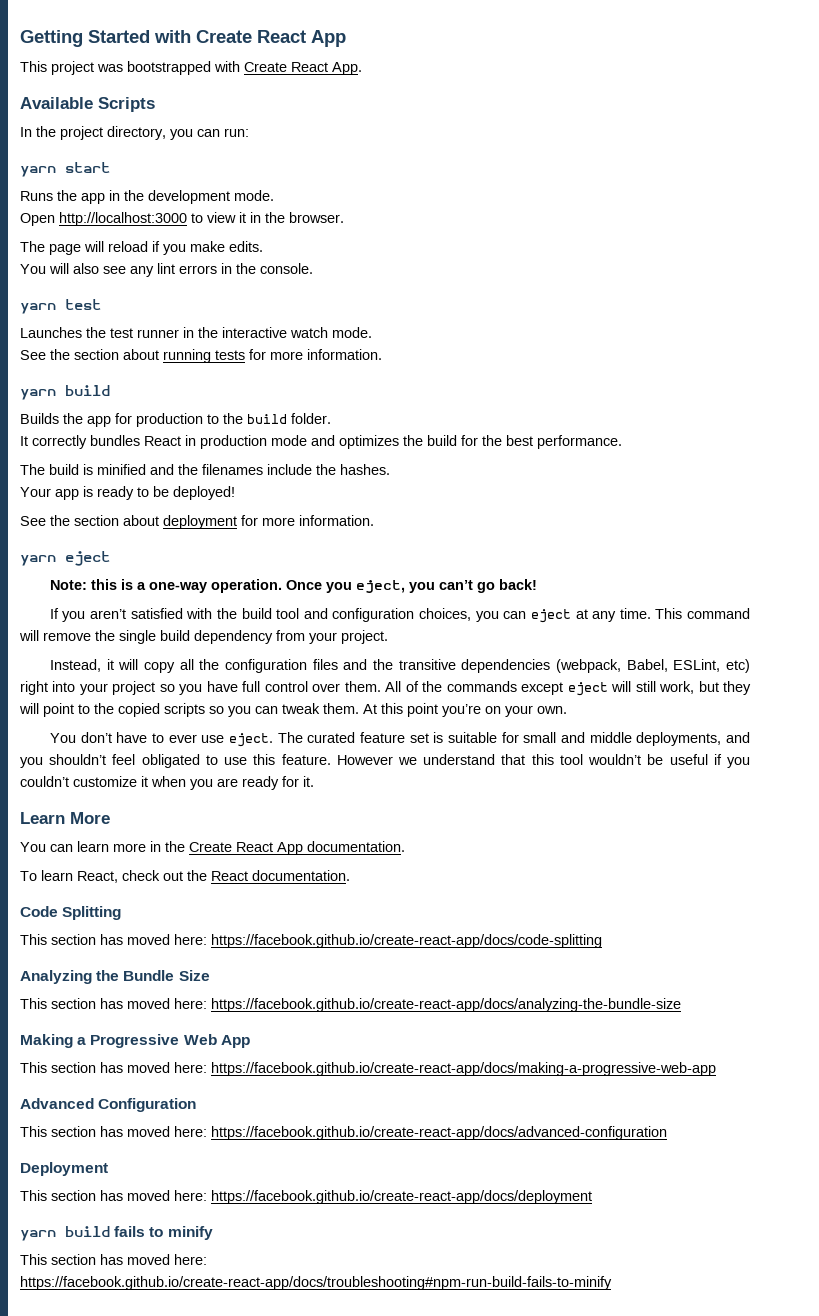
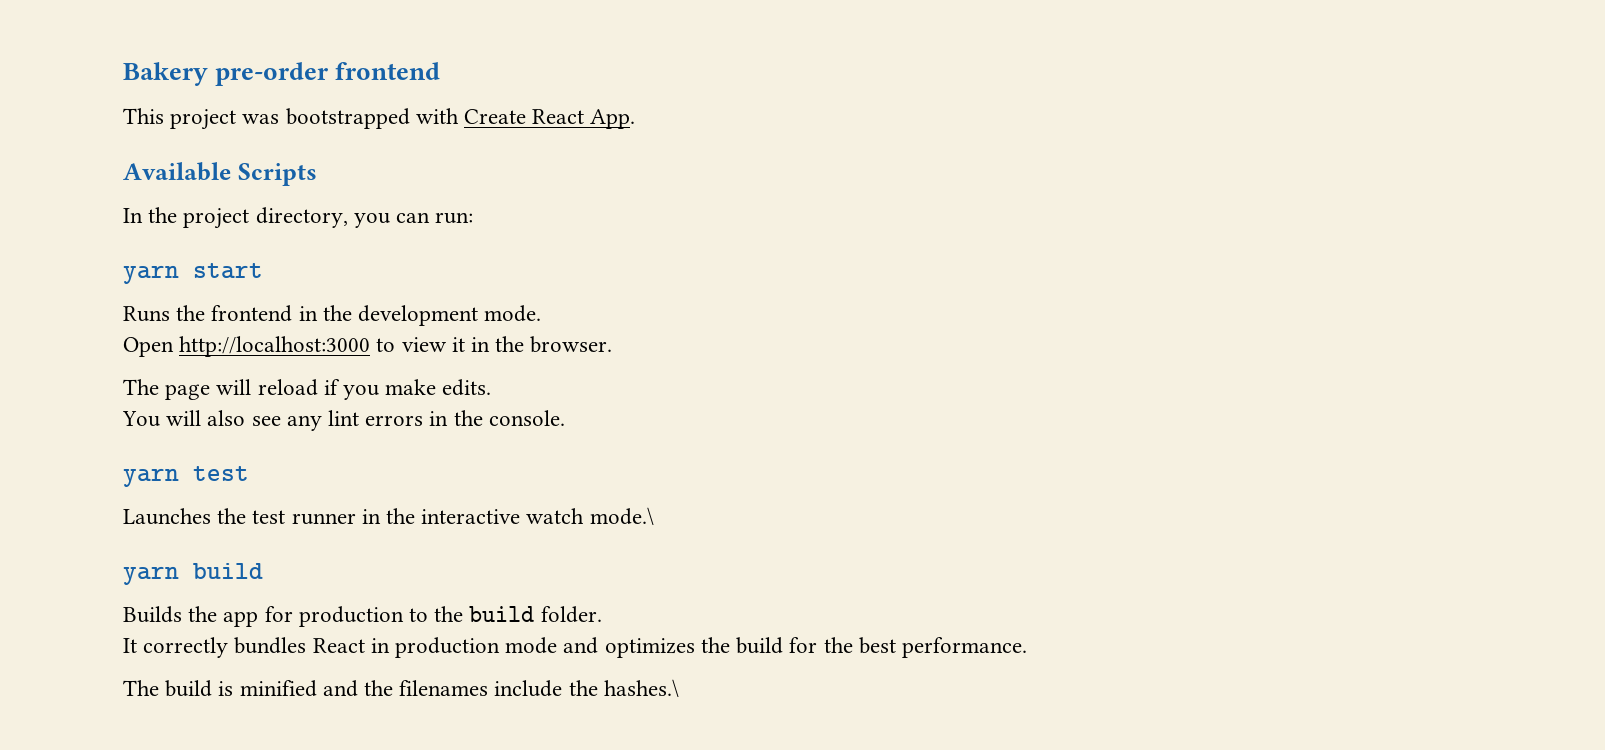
[20,30,346,47] Getting Started with Create React App -> [123,62,441,86] Bakery pre-order frontend
[81,193,105,204] app -> [211,305,293,322] frontend
[332,327,372,338] [20,349,382,363] mode. // See the section about running tests for more information. -> [589,507,654,525] mode.\
[340,464,390,475] [20,486,235,500] [20,515,374,529] [20,551,110,566] [49,579,537,593] [49,608,751,623] [19,630,388,644] [49,659,750,673] [20,681,752,696] [19,703,567,717] [49,732,750,747] [20,754,750,768] [20,776,314,790] [20,812,110,824] [20,841,405,855] [20,870,350,883] [20,906,122,920] [20,934,602,948] [20,970,210,984] [20,998,681,1012] [20,1034,250,1048] [20,1062,716,1076] [20,1098,197,1112] [20,1126,667,1140] [20,1162,108,1176] [20,1190,592,1204] [20,1226,213,1241] [20,1254,207,1265] [20,1276,612,1290] hashes. // Your app is ready to be deployed! // See the section about deployment for more information. // yarn eject // Note: this is a one-way operation. Once you eject, you can’t go back! // If you aren’t satisfied with the build tool and configuration choices, you can eject at any time. This command will remove the single build dependency from your project. // Instead, it will copy all the configuration files and the transitive dependencies (webpack, Babel, ESLint, etc) right into your project so you have full control over them. All of the commands except eject will still work, but they will point to the copied scripts so you can tweak them. At this point you’re on your own. // You don’t have to ever use eject. The curated feature set is suitable for small and middle deployments, and you shouldn’t feel obligated to use this feature. However we understand that this tool wouldn’t be useful if you couldn’t customize it when you are ready for it. // Learn More // You can learn more in the Create React App documentation. // To learn React, check out the React documentation. // Code Splitting // This section has moved here: https://facebook.github.io/create-react-app/docs/code-splitting // Analyzing the Bundle Size // This section has moved here: https://facebook.github.io/create-react-app/docs/analyzing-the-bundle-size // Making a Progressive Web App // This section has moved here: https://facebook.github.io/create-react-app/docs/making-a-progressive-web-app // Advanced Configuration // This section has moved here: https://facebook.github.io/create-react-app/docs/advanced-configuration // Deployment // This section has moved here: https://facebook.github.io/create-react-app/docs/deployment // yarn build fails to minify // This section has moved here: https://facebook.github.io/create-react-app/docs/troubleshooting#npm-run-build-fails-to-minify -> [603,679,679,697] hashes.\

